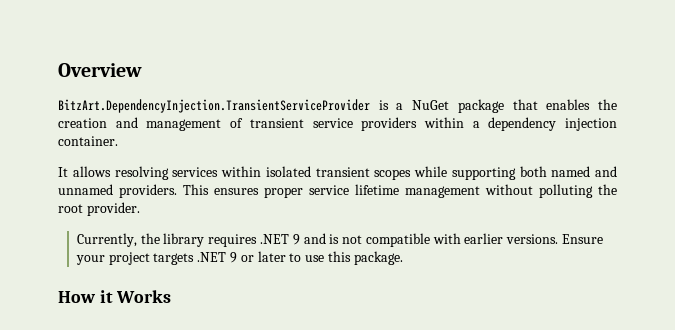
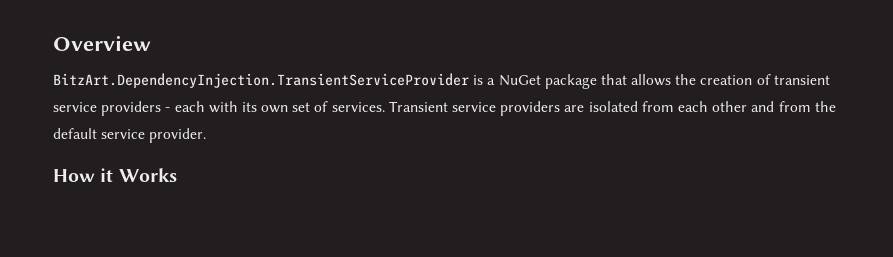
[546,99,591,110] enables -> [631,74,672,86] allows
[115,117,222,131] and management -> (753, 80) none
[423,117,617,131] [58,136,118,146] [58,166,617,180] [58,184,617,198] [58,202,140,216] [76,233,603,247] [75,251,403,265] within a dependency injection container. // It allows resolving services within isolated transient scopes while supporting both named and unnamed providers. This ensures proper service lifetime management without polluting the root provider. // Currently, the library requires .NET 9 and is not compatible with earlier versions. Ensure your project targets .NET 9 or later to use this package. -> [165,101,836,116] [53,128,207,143] - each with its own set of services. Transient service providers are isolated from each other and from the default service provider.

